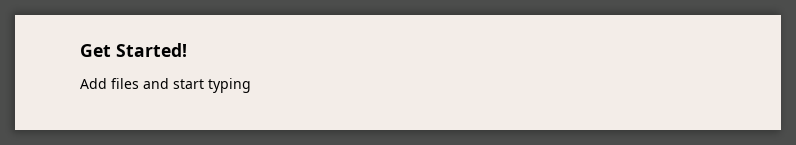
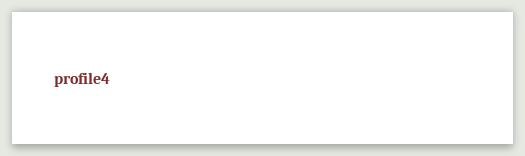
[80,43,187,57] [80,78,251,93] Get Started! // Add files and start typing -> [54,72,110,87] profile4

